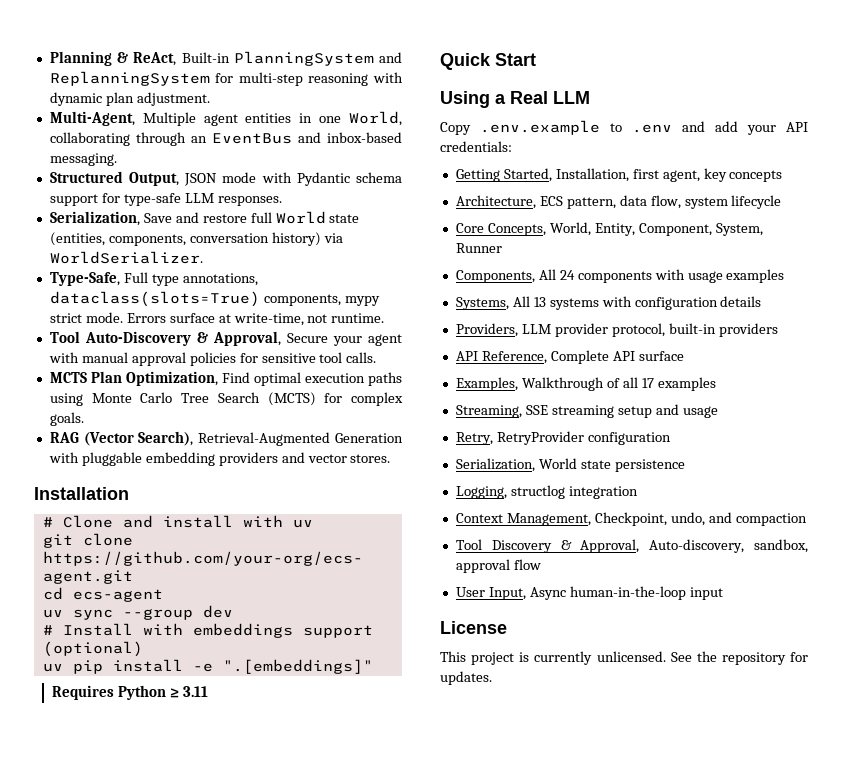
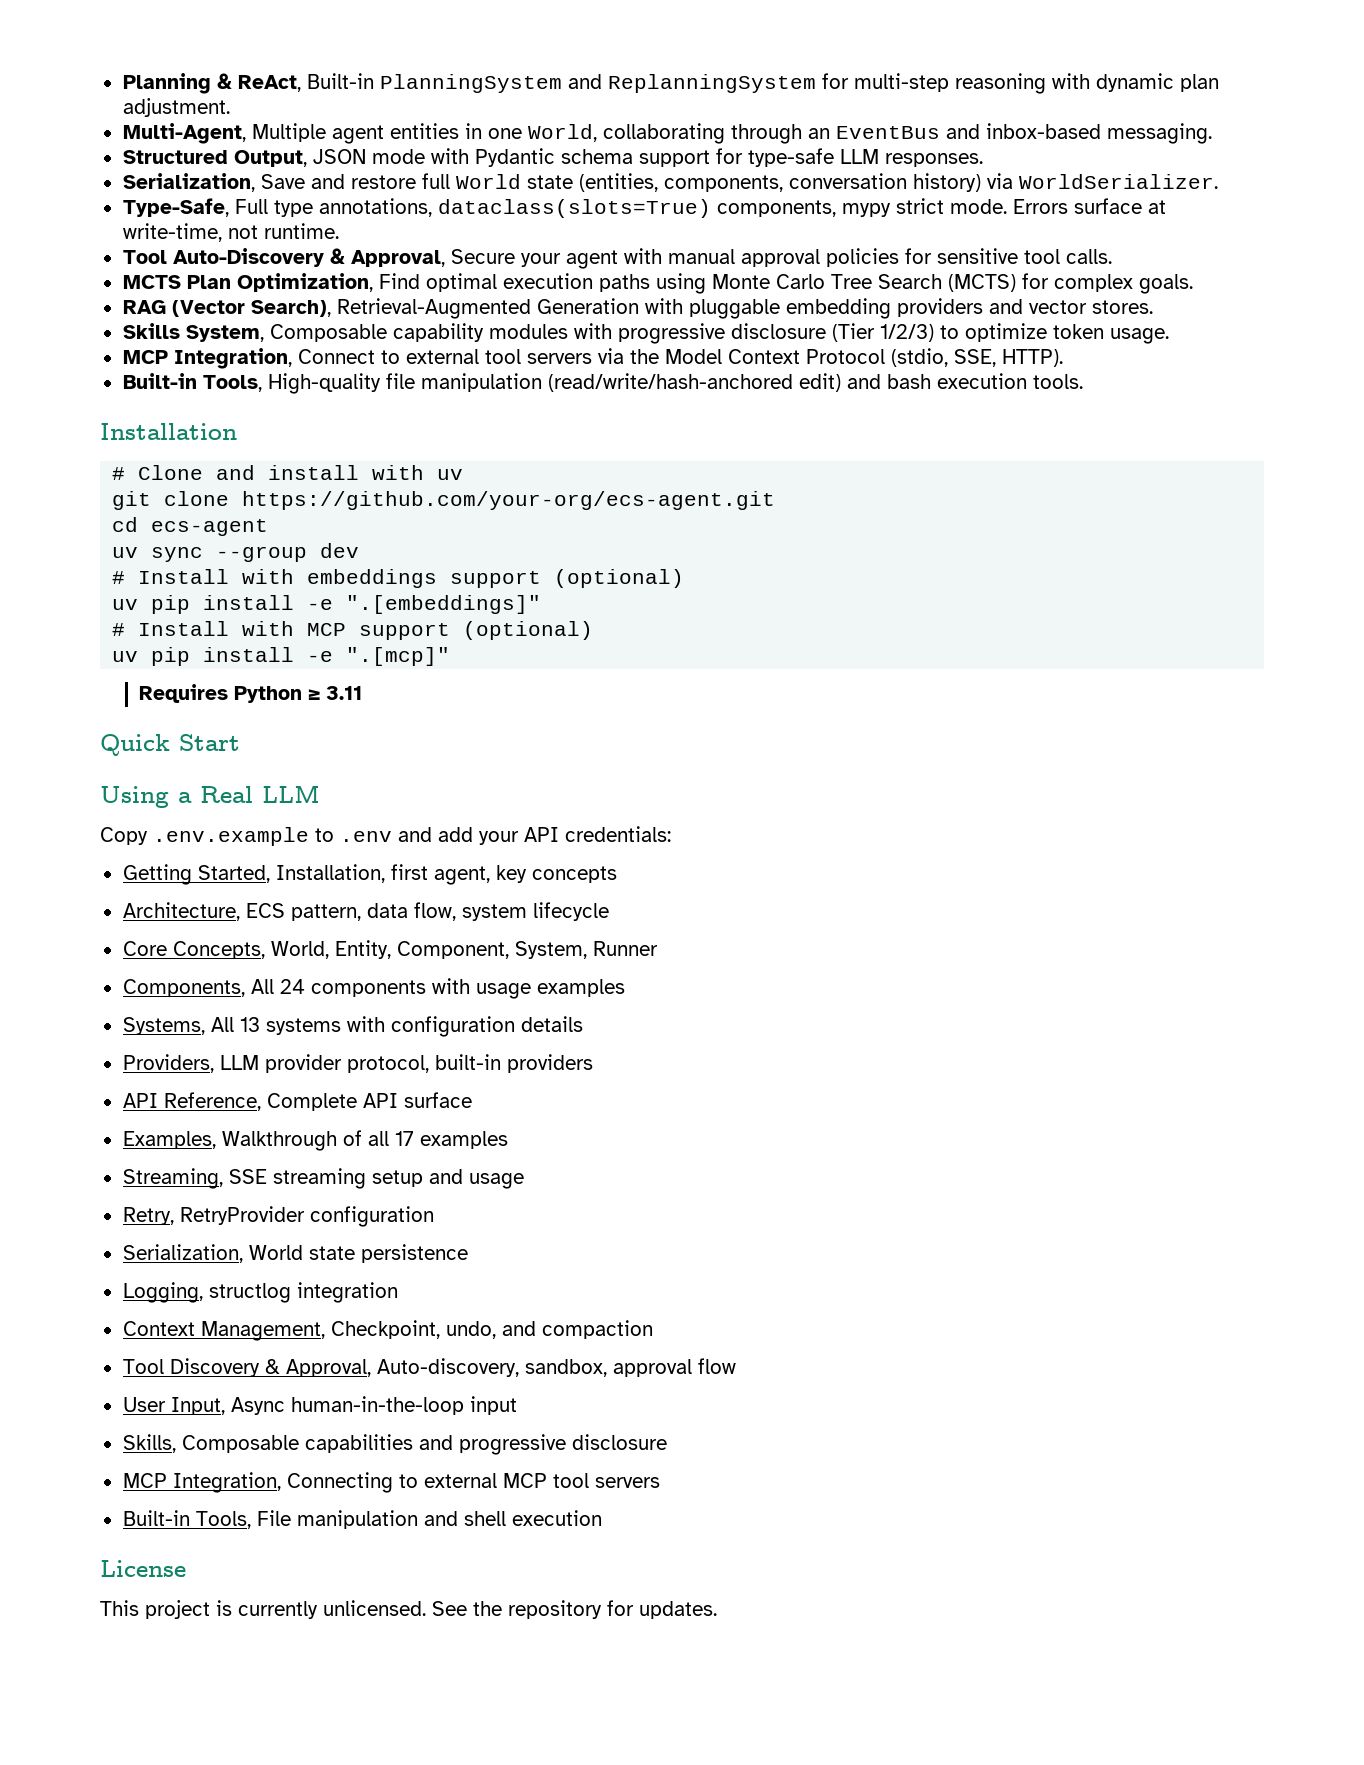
(391, 458) none -> [122,323,1169,344] [122,348,1063,369] [122,373,1083,394] // Skills System, Composable capability modules with progressive disclosure (Tier 1/2/3) to optimize token usage. // MCP Integration, Connect to external tool servers via the Model Context Protocol (stdio, SSE, HTTP). // Built-in Tools, High-quality file manipulation (read/write/hash-anchored edit) and bash execution tools.
(373, 666) none -> [112,621,594,640] [112,647,451,666] // # Install with MCP support (optional) // uv pip install -e ".[mcp]"
(723, 593) none -> [122,1434,667,1455] [122,1472,660,1493] [122,1510,602,1529] // Skills, Composable capabilities and progressive disclosure // MCP Integration, Connecting to external MCP tool servers // Built-in Tools, File manipulation and shell execution

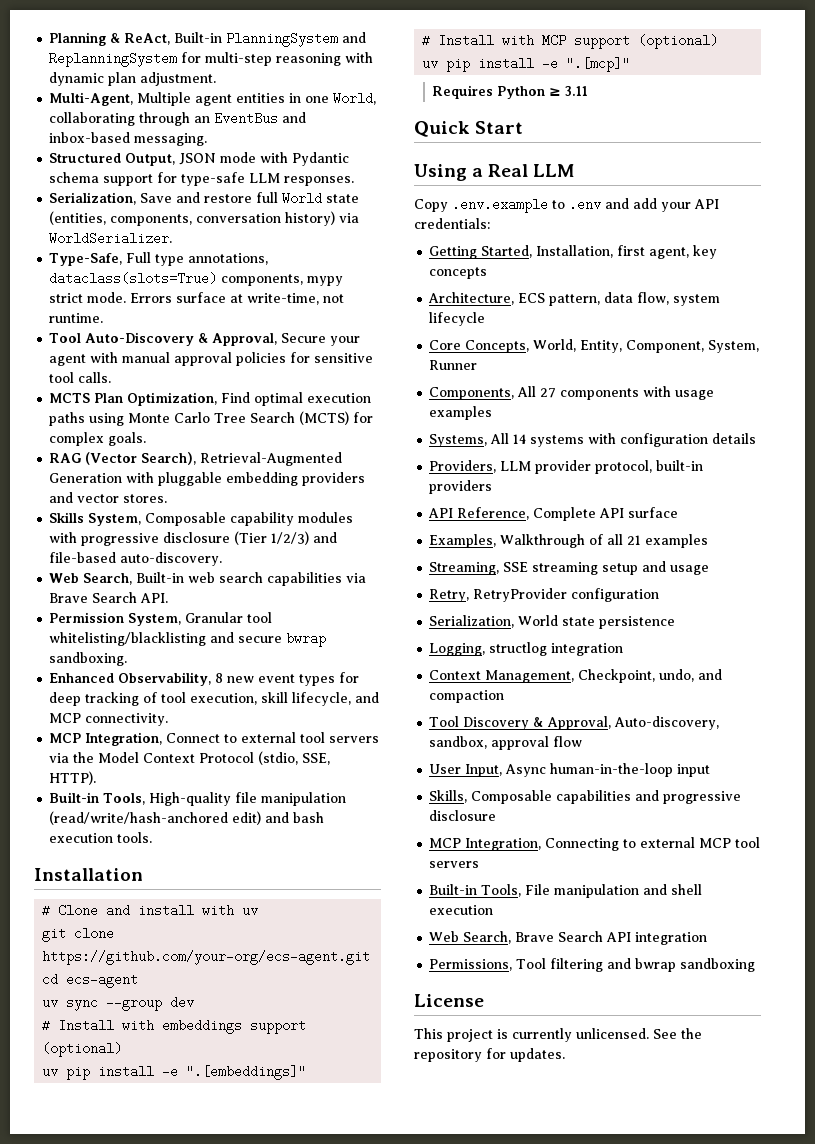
[939,323,1169,344] to optimize token usage. -> [313,532,338,543] [49,552,223,566] [49,572,367,586] [49,592,169,603] [49,612,273,626] [49,632,327,647] [49,652,128,666] [49,672,360,686] [49,692,380,706] [49,713,169,726] and file-based auto-discovery. // Web Search, Built-in web search capabilities via Brave Search API. // Permission System, Granular tool whitelisting/blacklisting and secure bwrap sandboxing. // Enhanced Observability, 8 new event types for deep tracking of tool execution, skill lifecycle, and MCP connectivity.
[279,979,305,994] 24 -> [540,388,557,398] 27
[239,1017,260,1032] 13 -> [513,434,527,444] 14
[394,1131,414,1146] 17 -> [627,535,642,545] 21
(602, 1518) none -> [429,931,708,945] [429,958,756,972] // Web Search, Brave Search API integration // Permissions, Tool filtering and bwrap sandboxing

